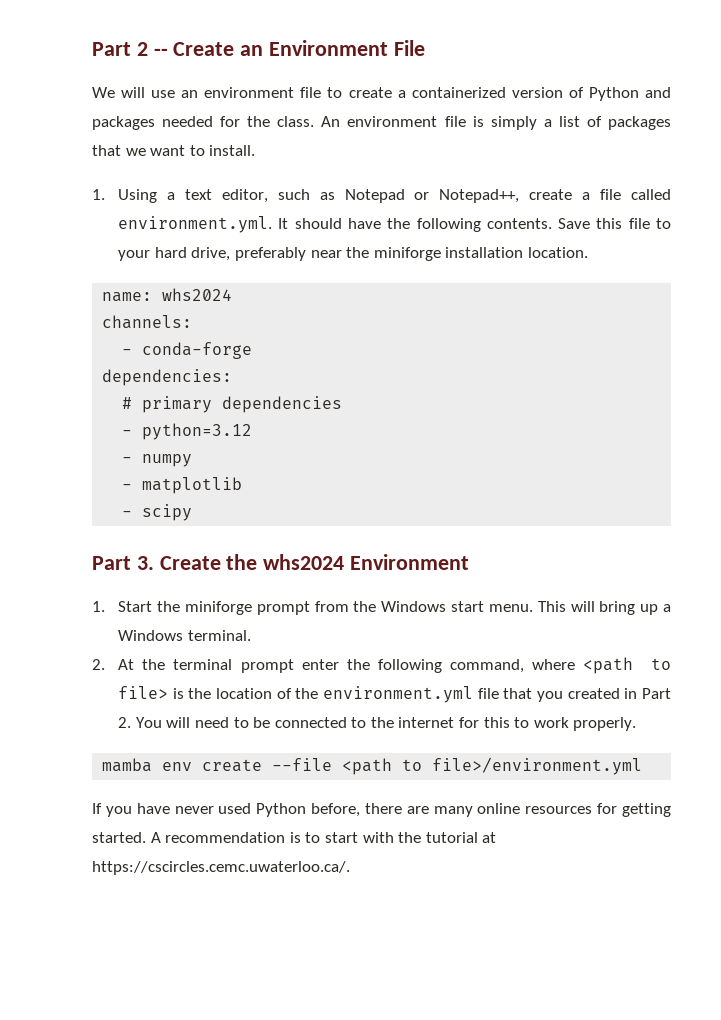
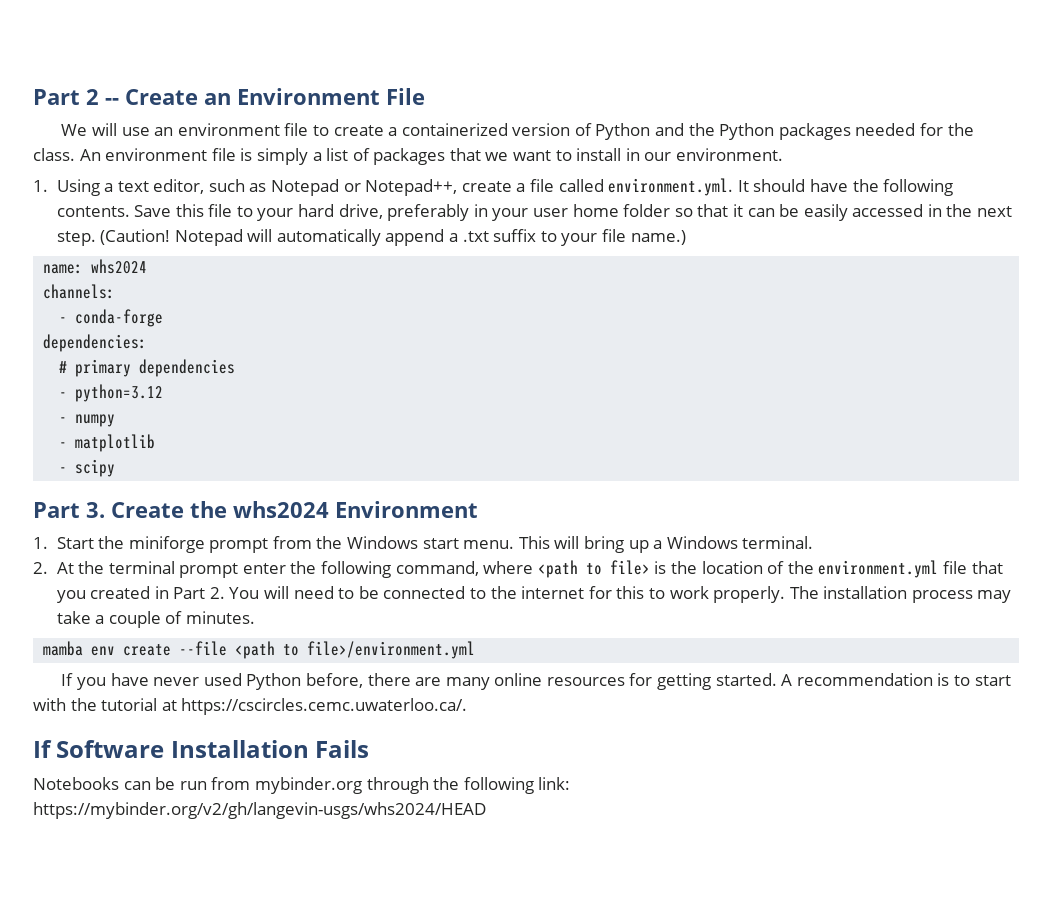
(671, 92) none -> [688,123,775,140] the Python
[209,145,256,156] install. -> [576,148,784,161] install in our environment.
[310,247,588,261] near the miniforge installation location. -> [473,204,1013,221] [56,229,686,246] in your user home folder so that it can be easily accessed in the next step. (Caution! Notepad will automatically append a .txt suffix to your file name.)
(637, 724) none -> [789,586,1012,603] [56,611,255,628] The installation process may take a couple of minutes.
(350, 868) none -> [33,740,370,758] [33,777,571,794] [33,802,486,819] // If Software Installation Fails // Notebooks can be run from mybinder.org through the following link: https://mybinder.org/v2/gh/langevin-usgs/whs2024/HEAD

